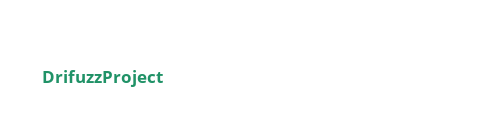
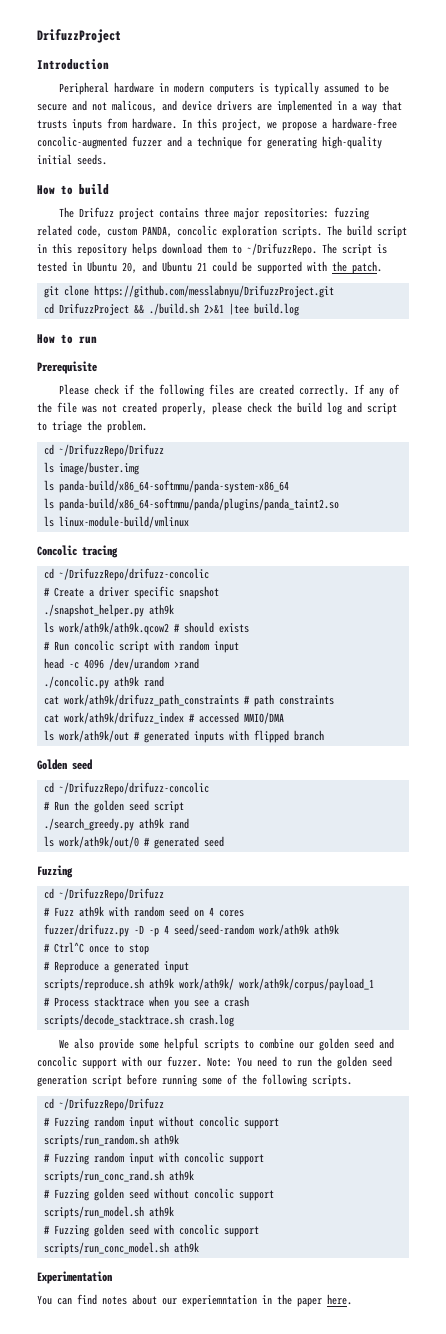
[42,70,163,87] DrifuzzProject -> [37,29,121,43] [37,59,109,70] [59,82,390,95] [37,100,402,113] [37,118,397,131] [37,136,382,149] [37,154,107,165] [37,184,109,195] [59,207,370,220] [37,225,407,238] [37,243,387,256] [37,261,382,274] [43,285,334,298] [43,303,299,316] [37,334,97,344] [37,361,97,374] [59,384,401,397] [37,402,397,415] [37,420,147,433] [43,444,164,457] [43,462,139,475] [43,480,289,493] [43,498,339,511] [43,516,189,528] [37,545,118,558] [43,568,209,581] [43,586,219,599] [43,604,174,617] [43,622,249,635] [43,640,239,653] [43,658,199,670] [43,676,164,689] [43,694,334,707] [43,712,284,724] [43,730,324,743] [37,759,92,770] [43,782,209,795] [43,800,184,813] [43,818,189,831] [43,836,224,849] [37,865,73,878] [43,888,164,901] [43,906,244,917] [43,924,339,937] [43,942,149,955] [43,960,189,973] [43,978,374,991] [43,996,249,1009] [43,1014,234,1027] [59,1038,395,1051] [37,1056,392,1069] [37,1074,352,1087] [43,1098,164,1111] [43,1116,279,1129] [43,1134,179,1147] [43,1152,264,1165] [43,1170,194,1183] [43,1188,274,1201] [43,1206,174,1219] [43,1224,259,1237] [43,1242,199,1255] [37,1271,112,1284] [37,1294,352,1307] DrifuzzProject // Introduction // Peripheral hardware in modern computers is typically assumed to be secure and not malicous, and device drivers are implemented in a way that trusts inputs from hardware. In this project, we propose a hardware-free concolic-augmented fuzzer and a technique for generating high-quality initial seeds. // How to build // The Drifuzz project contains three major repositories: fuzzing related code, custom PANDA, concolic exploration scripts. The build script in this repository helps download them to ~/DrifuzzRepo. The script is tested in Ubuntu 20, and Ubuntu 21 could be supported with the patch. // git clone https://github.com/messlabnyu/DrifuzzProject.git // cd DrifuzzProject && ./build.sh 2>&1 |tee build.log // How to run // Prerequisite // Please check if the following files are created correctly. If any of the file was not created properly, please check the build log and script to triage the problem. // cd ~/DrifuzzRepo/Drifuzz // ls image/buster.img // ls panda-build/x86_64-softmmu/panda-system-x86_64 // ls panda-build/x86_64-softmmu/panda/plugins/panda_taint2.so // ls linux-module-build/vmlinux // Concolic tracing // cd ~/DrifuzzRepo/drifuzz-concolic // # Create a driver specific snapshot // ./snapshot_helper.py ath9k // ls work/ath9k/ath9k.qcow2 # should exists // # Run concolic script with random input // head -c 4096 /dev/urandom >rand // ./concolic.py ath9k rand // cat work/ath9k/drifuzz_path_constraints # path constraints // cat work/ath9k/drifuzz_index # accessed MMIO/DMA // ls work/ath9k/out # generated inputs with flipped branch // Golden seed // cd ~/DrifuzzRepo/drifuzz-concolic // # Run the golden seed script // ./search_greedy.py ath9k rand // ls work/ath9k/out/0 # generated seed // Fuzzing // cd ~/DrifuzzRepo/Drifuzz // # Fuzz ath9k with random seed on 4 cores // fuzzer/drifuzz.py -D -p 4 seed/seed-random work/ath9k ath9k // # Ctrl^C once to stop // # Reproduce a generated input // scripts/reproduce.sh ath9k work/ath9k/ work/ath9k/corpus/payload_1 // # Process stacktrace when you see a crash // scripts/decode_stacktrace.sh crash.log // We also provide some helpful scripts to combine our golden seed and concolic support with our fuzzer. Note: You need to run the golden seed generation script before running some of the following scripts. // cd ~/DrifuzzRepo/Drifuzz // # Fuzzing random input without concolic support // scripts/run_random.sh ath9k // # Fuzzing random input with concolic support // scripts/run_conc_rand.sh ath9k // # Fuzzing golden seed without concolic support // scripts/run_model.sh ath9k // # Fuzzing golden seed with concolic support // scripts/run_conc_model.sh ath9k // Experimentation // You can find notes about our experiemntation in the paper here.

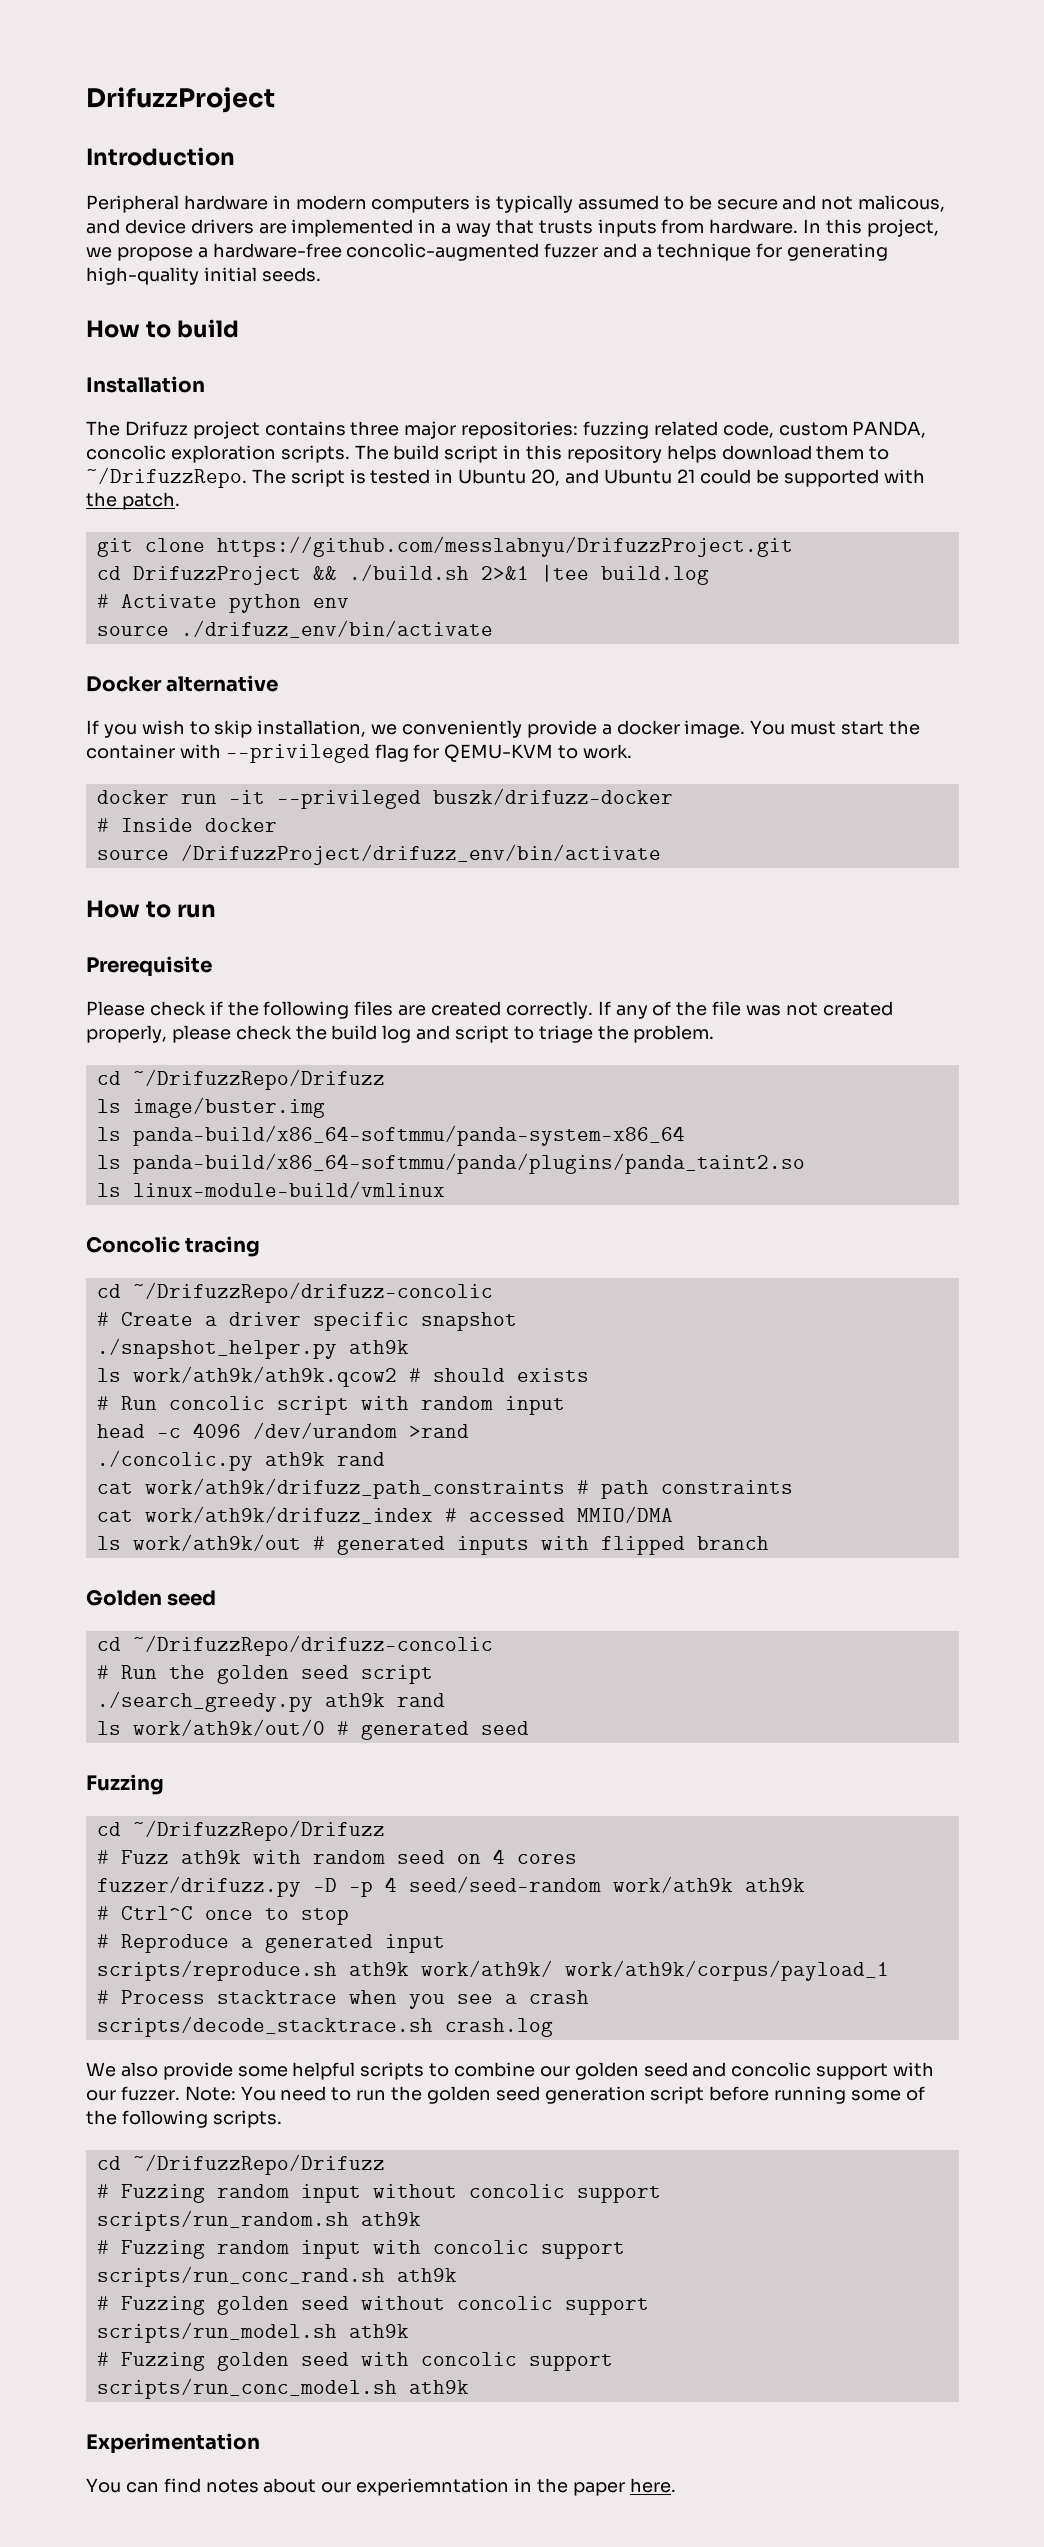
(109, 189) none -> [86,376,205,393] // Installation
(299, 309) none -> [96,594,349,613] [96,620,493,638] [86,675,279,692] [86,720,920,738] [86,744,633,763] [96,788,673,809] [96,818,277,832] [96,844,661,865] // # Activate python env // source ./drifuzz_env/bin/activate // Docker alternative // If you wish to skip installation, we conveniently provide a docker image. You must start the container with --privileged flag for QEMU-KVM to work. // docker run -it --privileged buszk/drifuzz-docker // # Inside docker // source /DrifuzzProject/drifuzz_env/bin/activate

